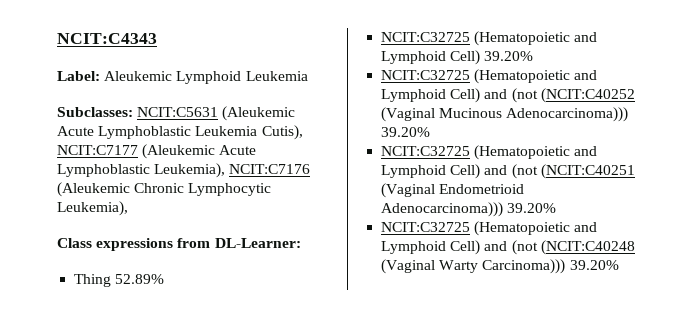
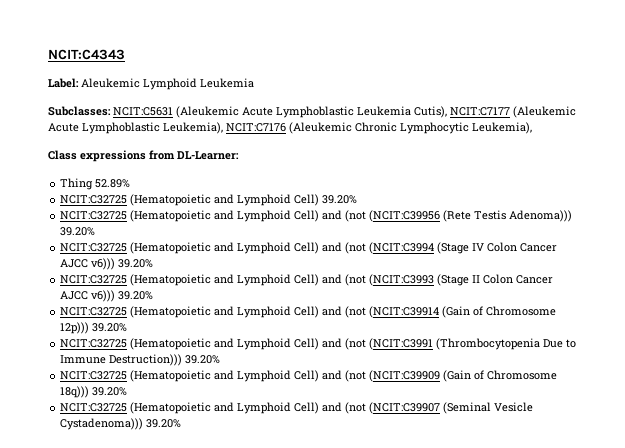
[540,88,635,103] [381,107,629,122] [381,127,431,137] [381,145,598,160] [381,164,635,179] [381,183,525,198] [381,202,557,217] [381,221,598,236] [381,240,635,255] [381,259,566,274] (NCIT:C40252 (Vaginal Mucinous Adenocarcinoma))) 39.20% // NCIT:C32725 (Hematopoietic and Lymphoid Cell) and (not (NCIT:C40251 (Vaginal Endometrioid Adenocarcinoma))) 39.20% // NCIT:C32725 (Hematopoietic and Lymphoid Cell) and (not (NCIT:C40248 (Vaginal Warty Carcinoma))) -> [369,210,573,222] [60,227,96,236] [60,242,558,254] [60,258,154,270] [60,274,554,286] [60,290,154,302] [60,306,557,318] [60,322,128,334] [60,338,577,350] [60,354,221,366] [60,370,558,382] [60,386,128,398] [60,402,534,414] [60,418,144,430] (NCIT:C39956 (Rete Testis Adenoma))) 39.20% // NCIT:C32725 (Hematopoietic and Lymphoid Cell) and (not (NCIT:C3994 (Stage IV Colon Cancer AJCC v6))) 39.20% // NCIT:C32725 (Hematopoietic and Lymphoid Cell) and (not (NCIT:C3993 (Stage II Colon Cancer AJCC v6))) 39.20% // NCIT:C32725 (Hematopoietic and Lymphoid Cell) and (not (NCIT:C39914 (Gain of Chromosome 12p))) 39.20% // NCIT:C32725 (Hematopoietic and Lymphoid Cell) and (not (NCIT:C3991 (Thrombocytopenia Due to Immune Destruction))) 39.20% // NCIT:C32725 (Hematopoietic and Lymphoid Cell) and (not (NCIT:C39909 (Gain of Chromosome 18q))) 39.20% // NCIT:C32725 (Hematopoietic and Lymphoid Cell) and (not (NCIT:C39907 (Seminal Vesicle Cystadenoma)))

